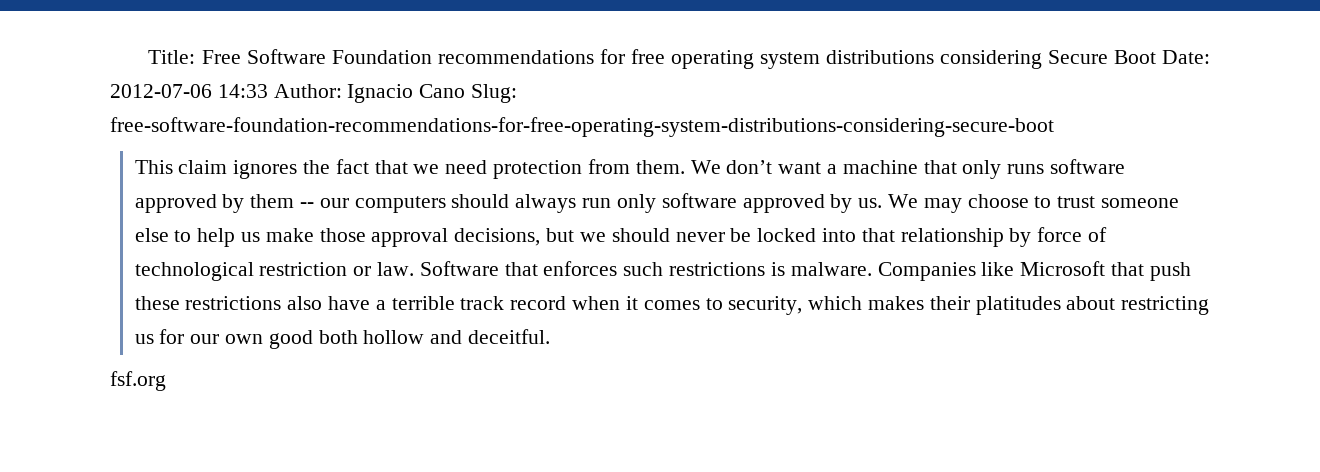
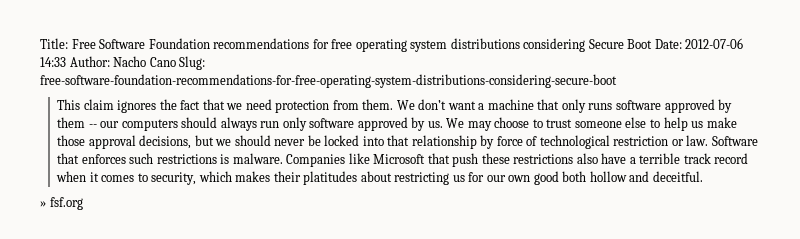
[347,84,414,103] Ignacio -> [113,56,147,67] Nacho
(551, 336) none -> [40,201,46,207] »

